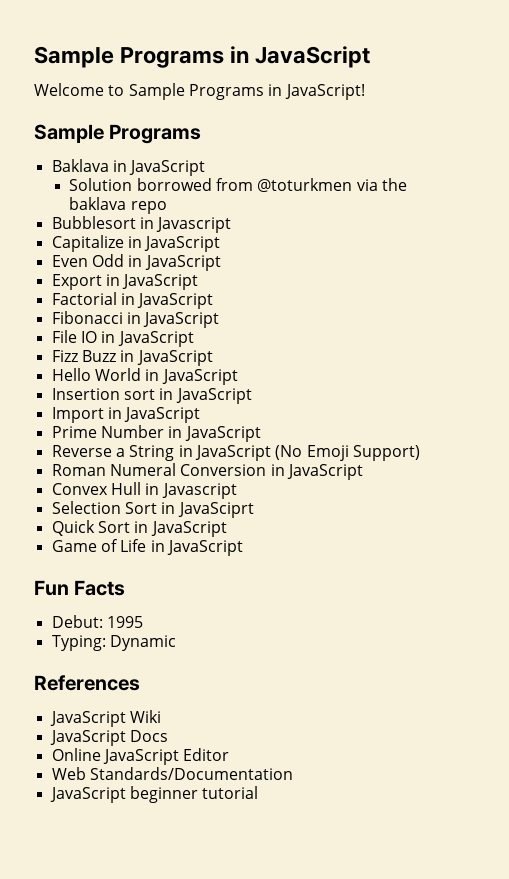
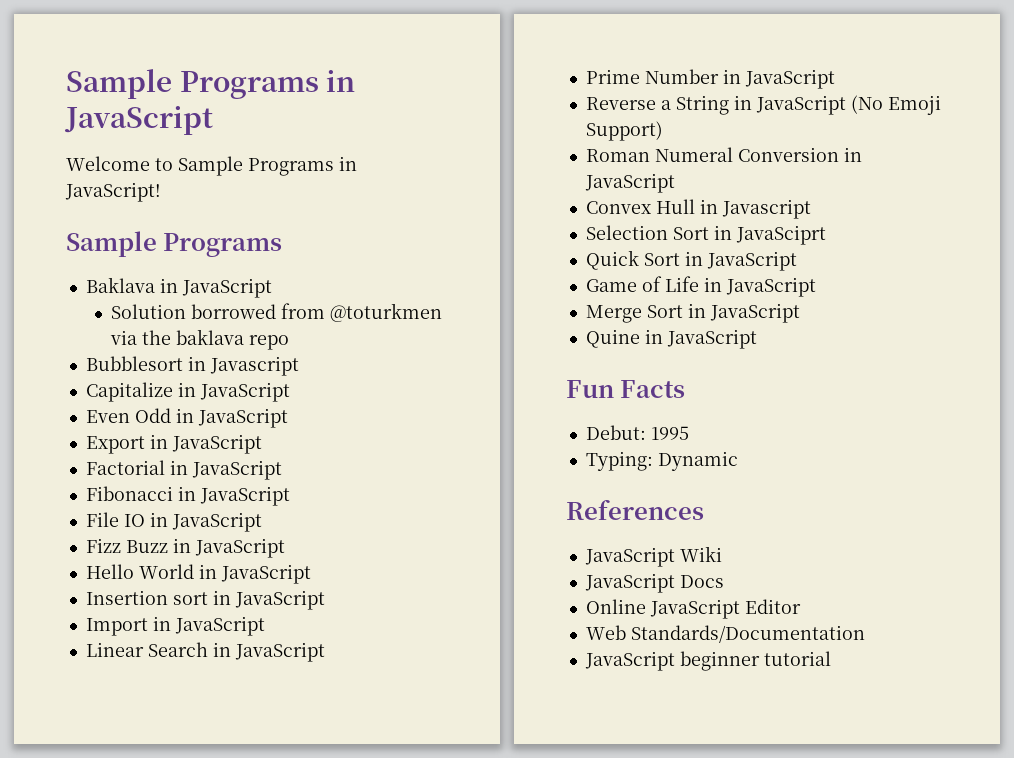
(201, 415) none -> [85,642,325,662] // Linear Search in JavaScript
(243, 548) none -> [585,303,800,323] [585,329,757,349] // Merge Sort in JavaScript // Quine in JavaScript

